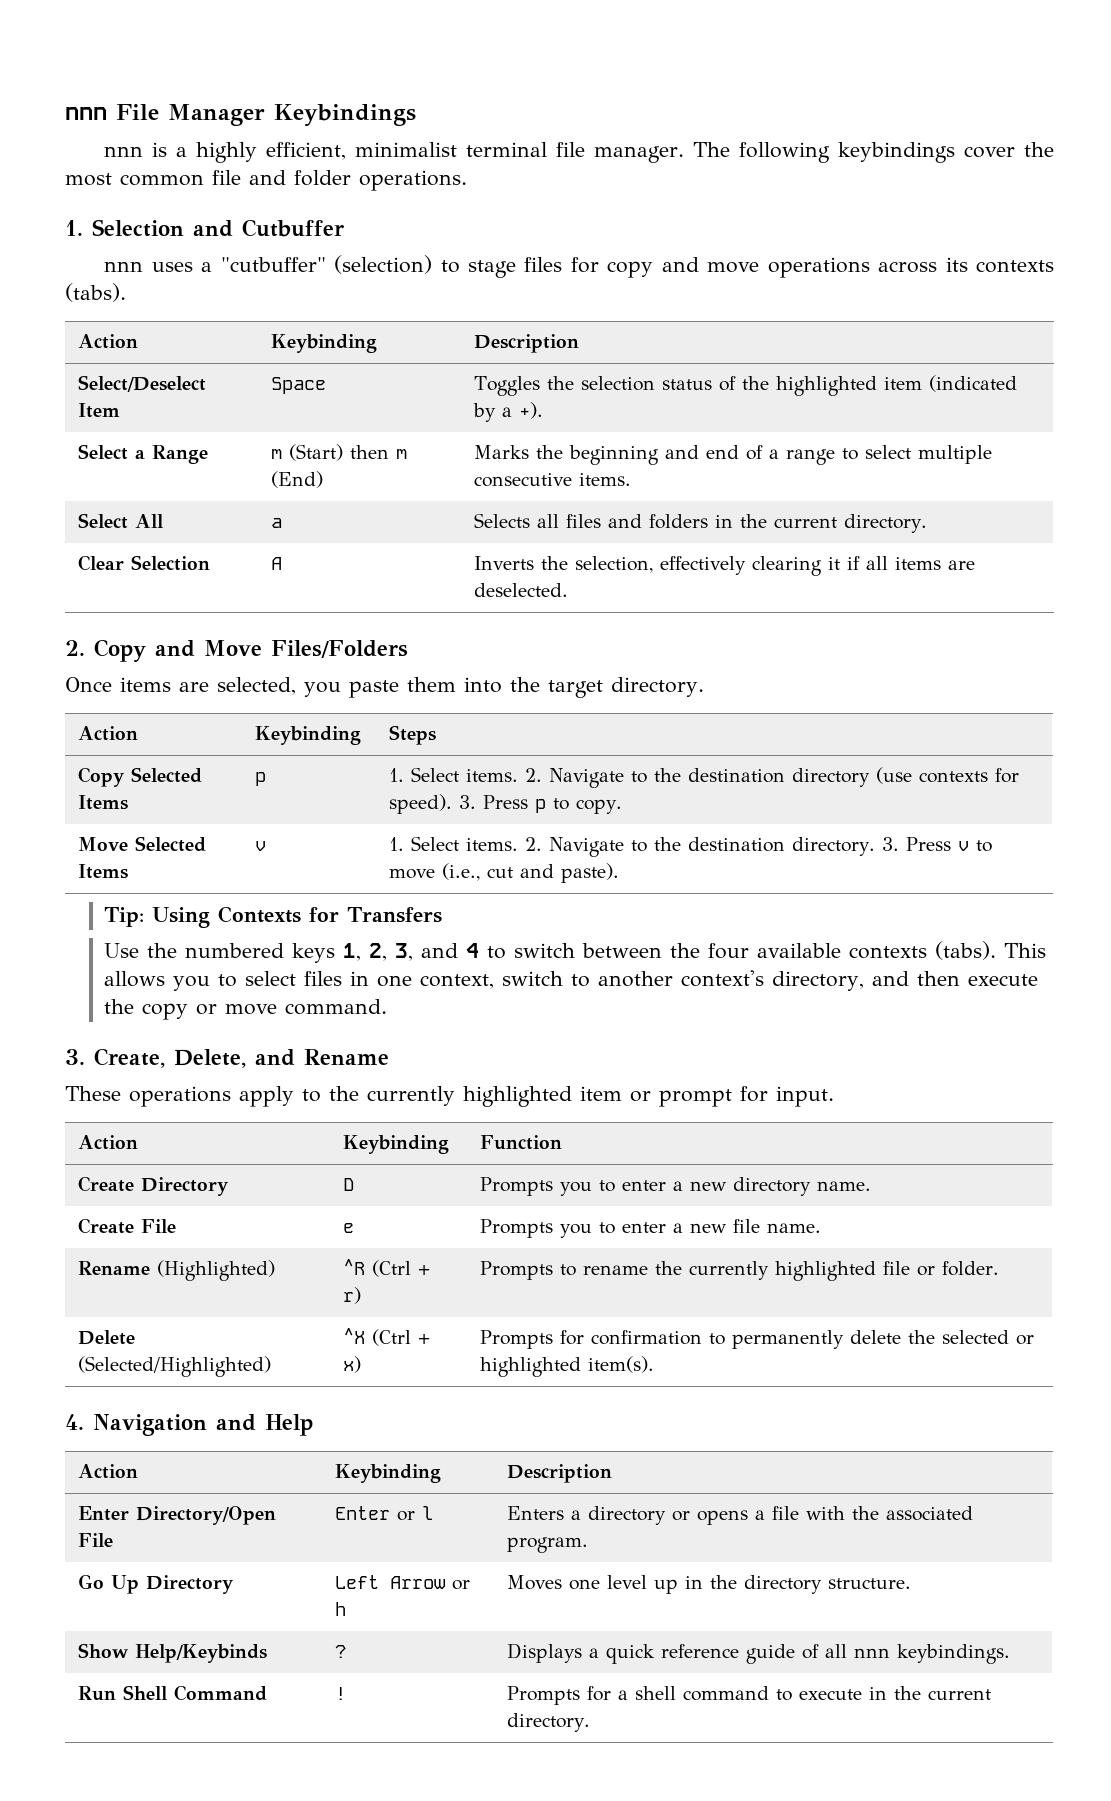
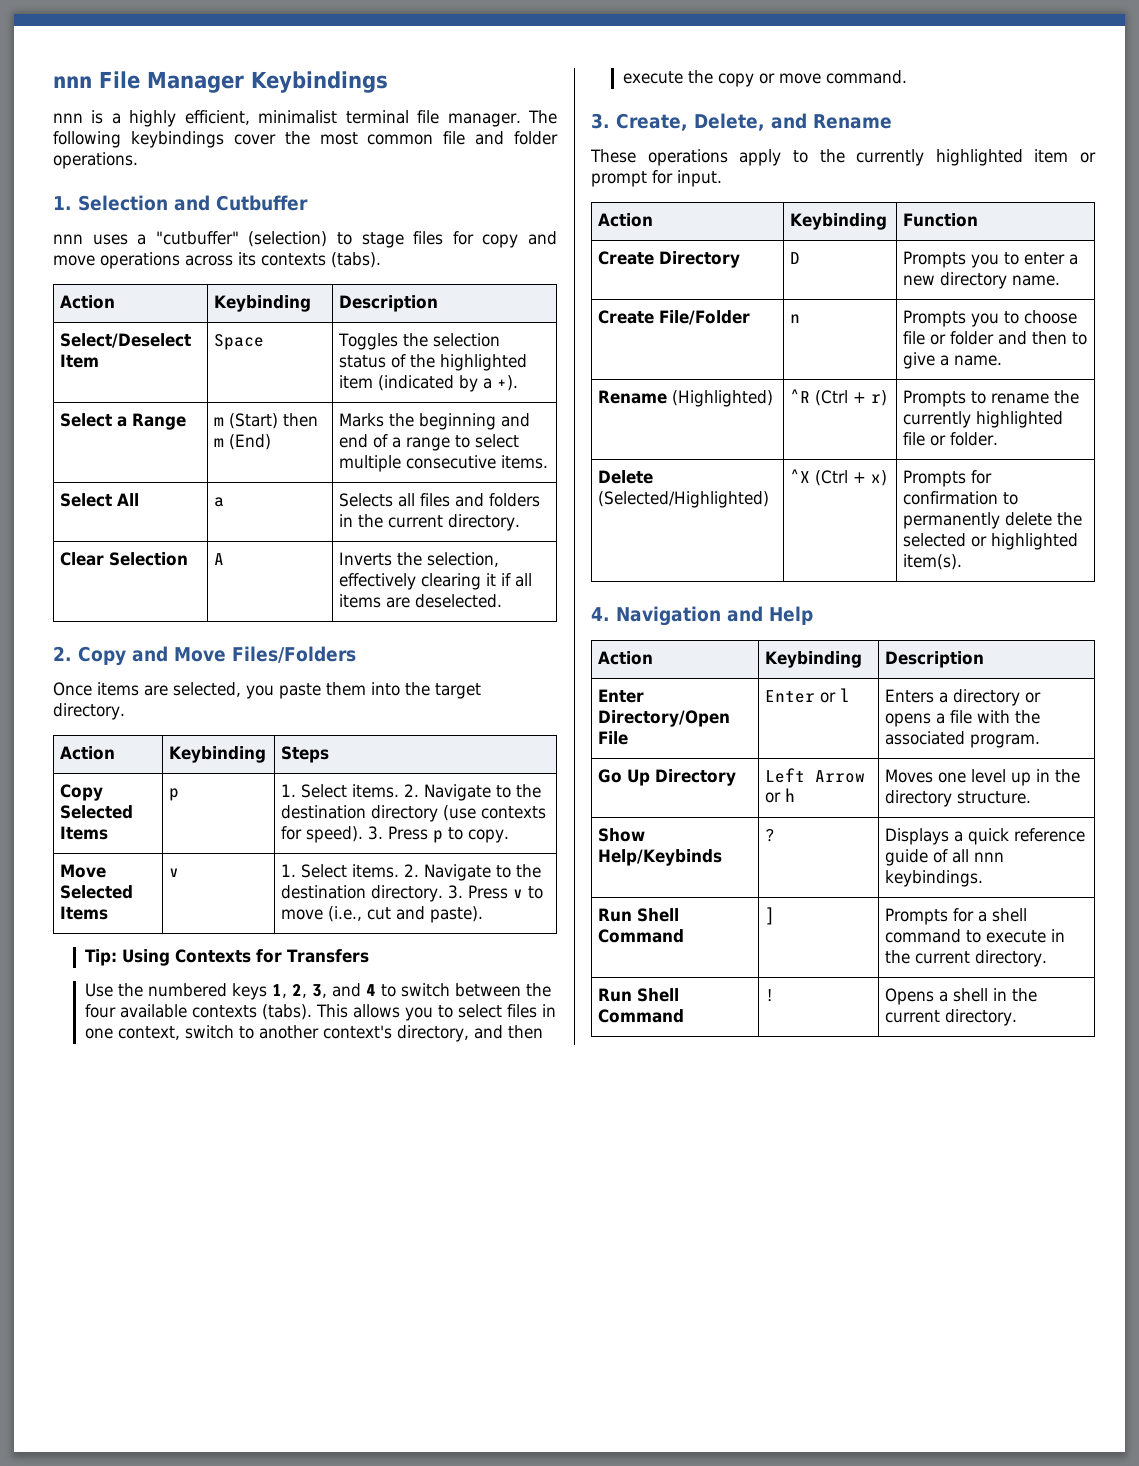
[141,1219,177,1233] [343,1223,355,1233] [480,1219,761,1238] File | e | Prompts you to enter a new file -> [659,310,751,325] [790,314,801,323] [903,310,1078,327] [903,331,1088,345] [903,352,950,369] File/Folder | n | Prompts you to choose file or folder and then to give a
[335,1687,347,1700] ! -> [765,907,776,925] ]
(591, 1722) none -> [598,988,680,1002] [598,1009,685,1023] [765,989,776,1002] [885,988,1038,1005] [885,1009,1018,1026] // Run Shell Command | ! | Opens a shell in the current directory.

